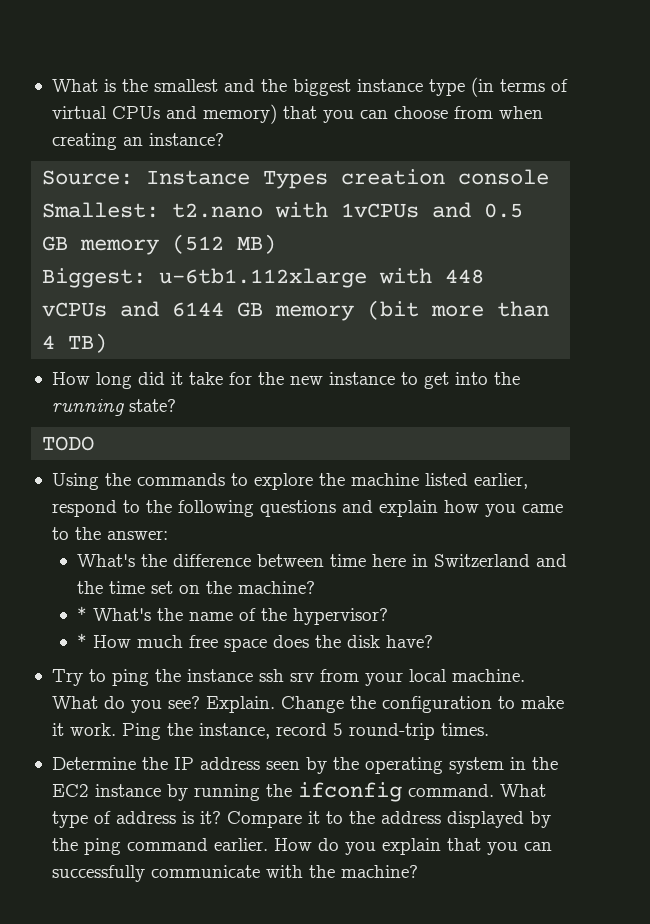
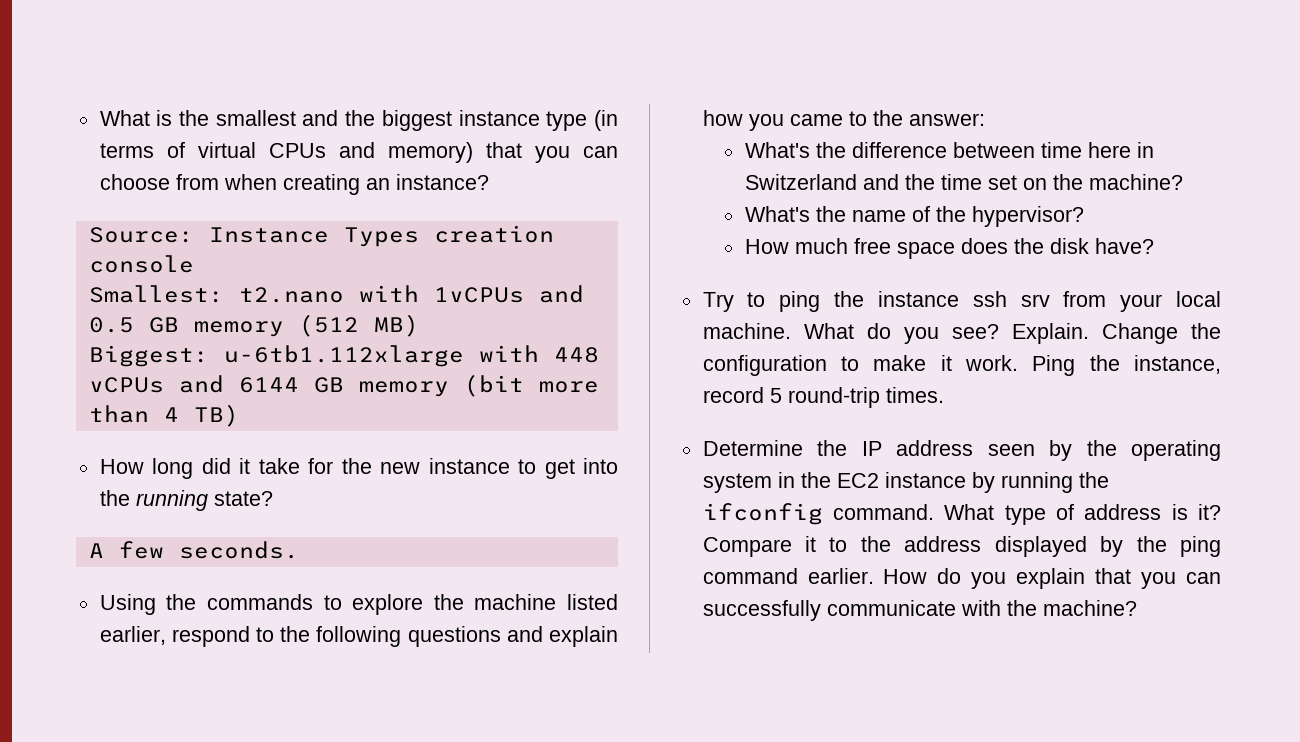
[42,436,95,451] TODO -> [88,541,299,559] A few seconds.
[77,606,88,621] * -> (1183, 182) none
[77,633,88,648] * -> (1084, 216) none

